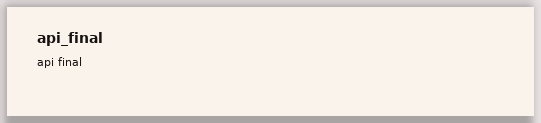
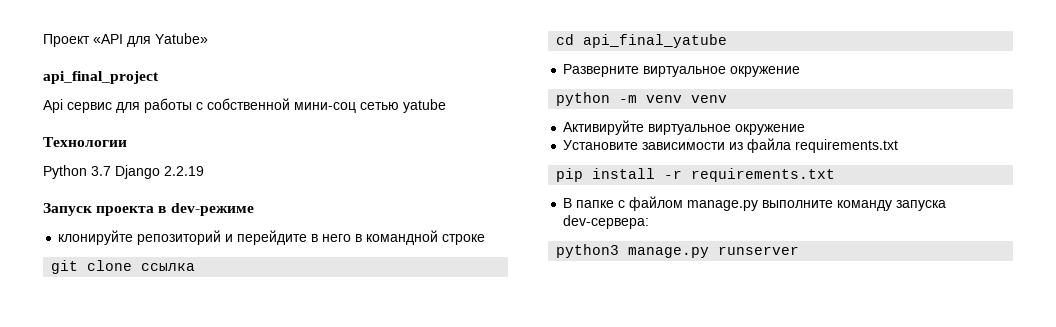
[37,32,103,46] [37,57,82,68] api_final // api final -> [43,33,208,47] [43,71,159,84] [43,98,446,113] [43,137,127,147] [43,165,204,179] [43,203,254,216] [58,230,486,245] [51,260,196,274] [556,34,728,48] [563,64,801,77] [556,92,728,106] [563,120,806,135] [563,138,899,153] [556,168,836,182] [563,196,947,211] [563,215,650,229] [556,244,800,258] Проект «API для Yatube» // api_final_project // Api сервис для работы с собственной мини-соц сетью yatube // Технологии // Python 3.7 Django 2.2.19 // Запуск проекта в dev-режиме // клонируйте репозиторий и перейдите в него в командной строке // git clone ссылка // cd api_final_yatube // Разверните виртуальное окружение // python -m venv venv // Активируйте виртуальное окружение // Установите зависимости из файла requirements.txt // pip install -r requirements.txt // В папке с файлом manage.py выполните команду запуска dev-сервера: // python3 manage.py runserver

